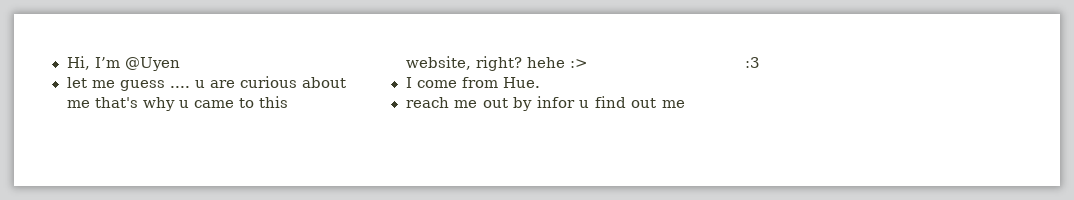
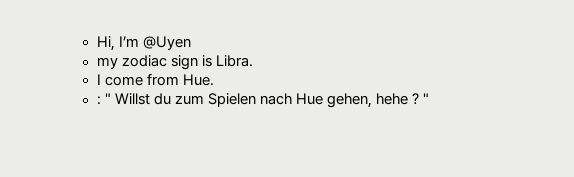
[66,76,347,91] [66,96,288,111] [405,56,588,71] [405,77,540,88] [405,96,685,111] [744,57,760,68] let me guess .... u are curious about me that's why u came to this website, right? hehe :> // I come from Hue. // reach me out by infor u find out me :3 -> [96,55,253,70] [96,73,214,86] [96,93,430,108] my zodiac sign is Libra. // I come from Hue. // : " Willst du zum Spielen nach Hue gehen, hehe ? "

